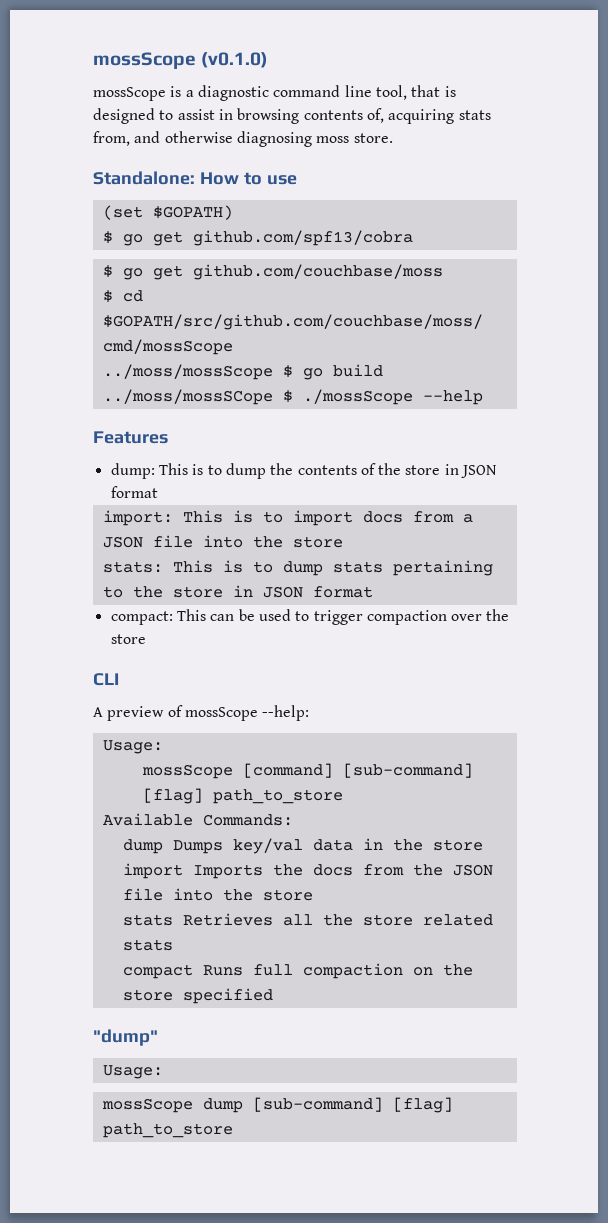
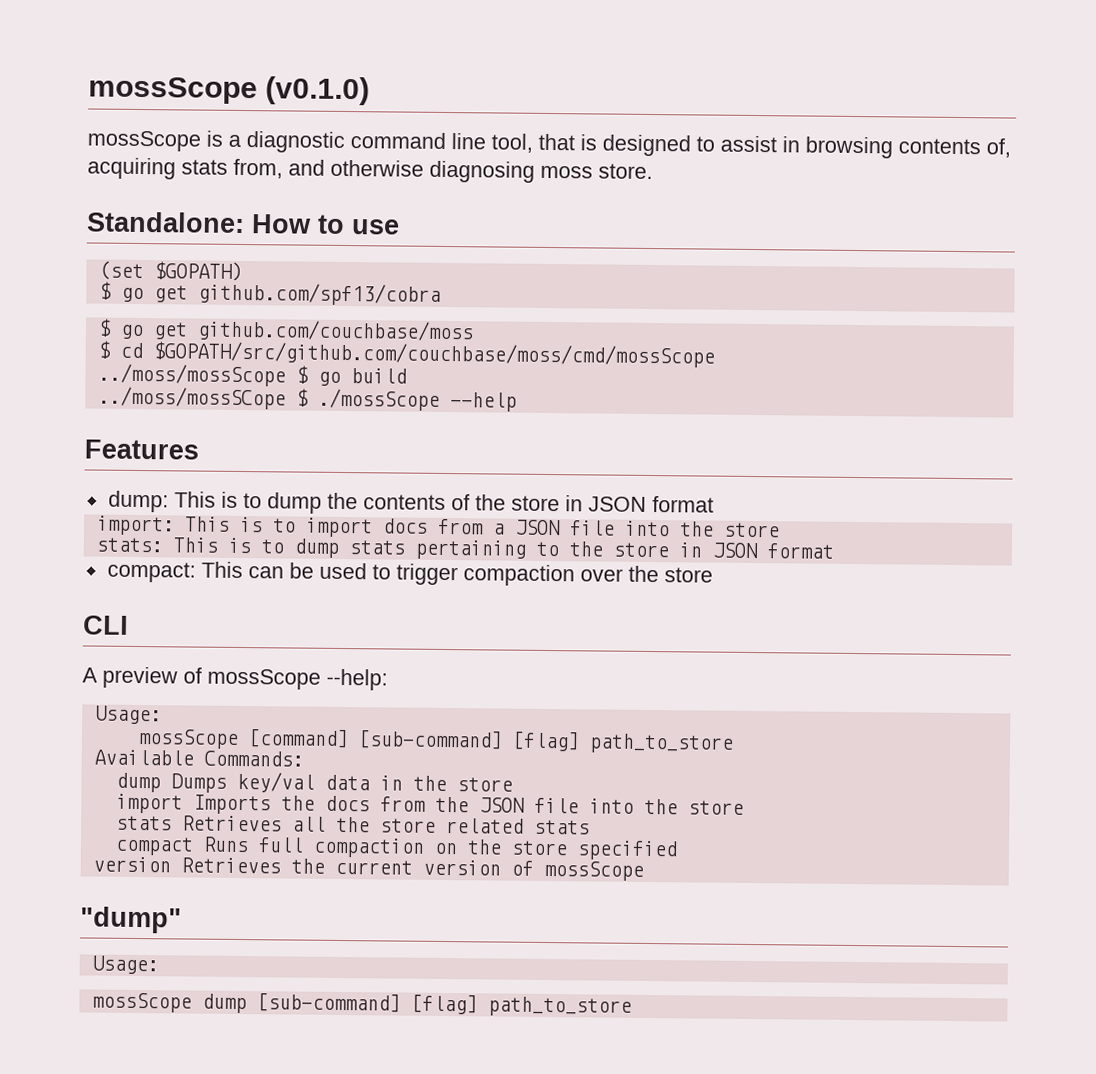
(273, 996) none -> [92,856,644,881] // version Retrieves the current version of mossScope

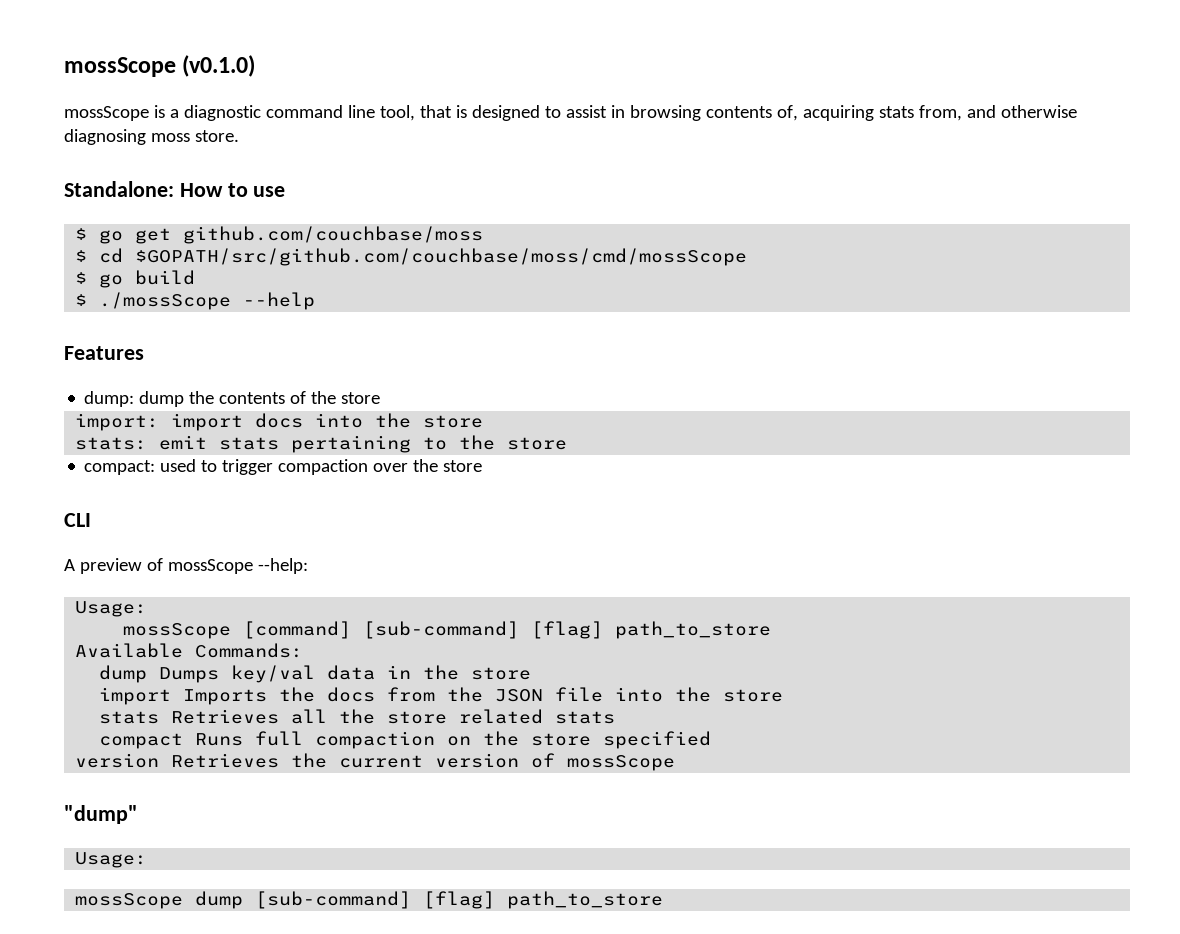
[98,260,243,282] [98,281,441,306] // (set $GOPATH) // $ go get github.com/spf13/cobra -> (286, 191) none
[97,363,286,387] ../moss/mossScope -> (748, 257) none
[97,386,286,410] ../moss/mossSCope -> (196, 277) none
[173,491,262,509] This is to -> (135, 399) none
[564,495,714,513] [96,515,615,538] in JSON format // import: This is to import docs from a JSON file -> [75,413,304,431] // import: import docs
[172,537,339,558] This is to dump -> [159,435,208,450] emit
[678,542,834,559] [106,561,314,583] in JSON format // compact: This can be -> [84,460,156,475] // compact:

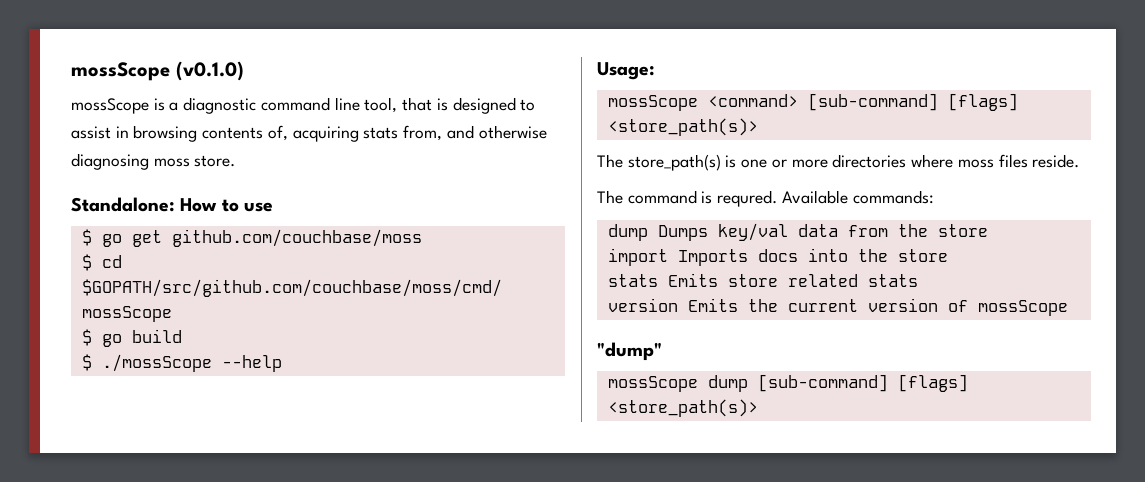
[64,346,144,360] [84,391,381,407] [75,413,244,431] Features // dump: dump the contents of the store // import: import -> [597,62,655,80] [607,93,1018,111] [607,118,758,136] [597,154,1080,171] [597,190,934,207] [607,223,988,241] [607,248,748,266] Usage: // mossScope <command> [sub-command] [flags] <store_path(s)> // The store_path(s) is one or more directories where moss files reside. // The command is requred. Available commands: // dump Dumps key/val data from the store // import Imports
[75,435,568,453] [84,459,483,475] [64,513,91,527] [64,558,308,574] [75,601,148,617] [123,621,772,639] [75,643,304,658] [99,665,532,683] [99,687,784,705] [99,709,616,724] [99,731,712,749] [75,753,280,768] stats: emit stats pertaining to the store // compact: used to trigger compaction over the store // CLI // A preview of mossScope --help: // Usage: // mossScope [command] [sub-command] [flag] path_to_store // Available Commands: // dump Dumps key/val data in the store // import Imports the docs from the JSON file into the store // stats Retrieves all the store related stats // compact Runs full compaction on the store specified // version Retrieves -> [607,273,918,287] [607,298,738,312] stats Emits store related stats // version Emits
[75,852,148,868] // Usage: -> (662, 351) none
[423,891,664,909] [flag] path_to_store -> [897,374,968,392] [607,399,758,417] [flags] <store_path(s)>

